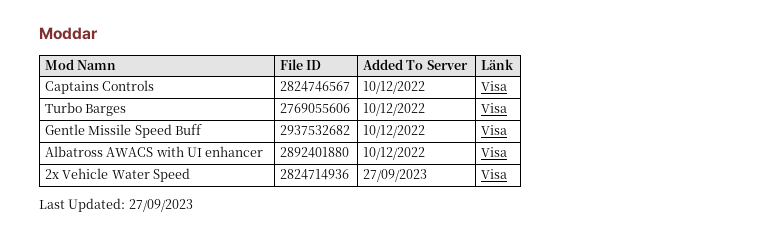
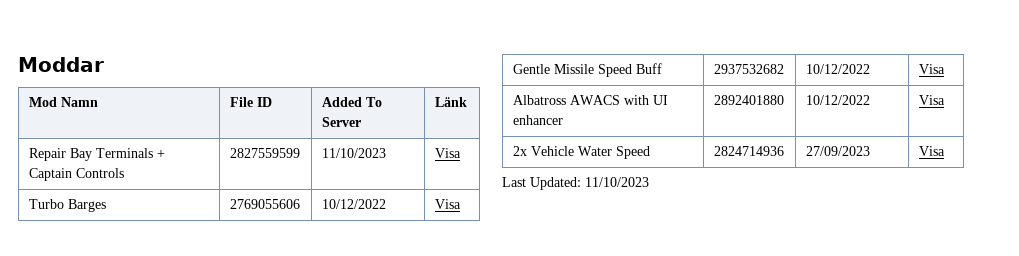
[44,81,99,94] Captains -> [28,148,165,161] [28,168,72,181] Repair Bay Terminals + Captain
[279,81,350,92] [362,81,425,94] 2824746567 | 10/12/2022 -> [229,148,300,158] [321,148,386,158] 2827559599 | 11/10/2023
[128,199,193,212] 27/09/2023 -> [585,177,649,187] 11/10/2023

